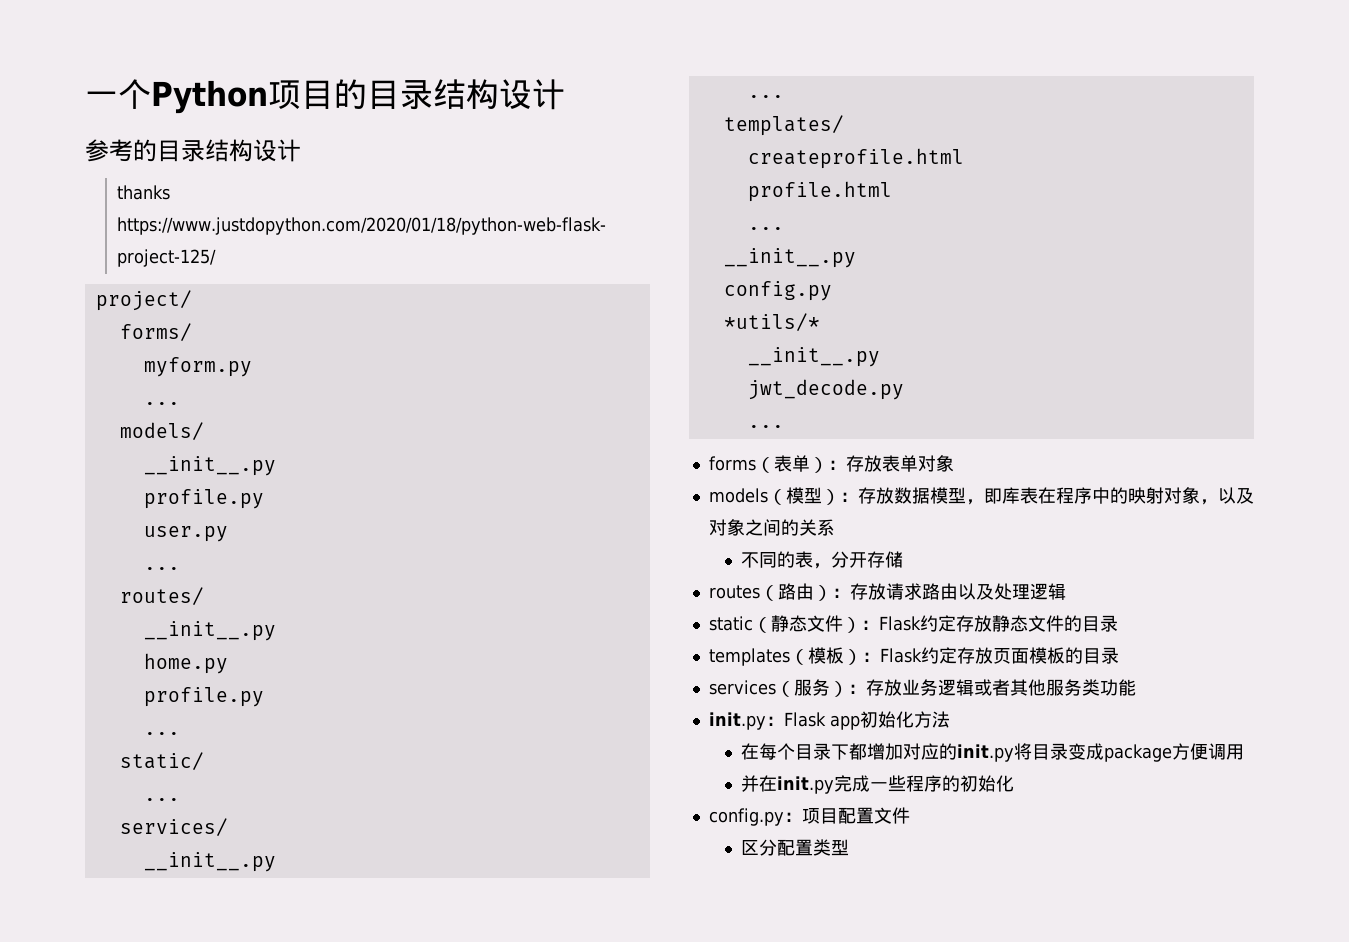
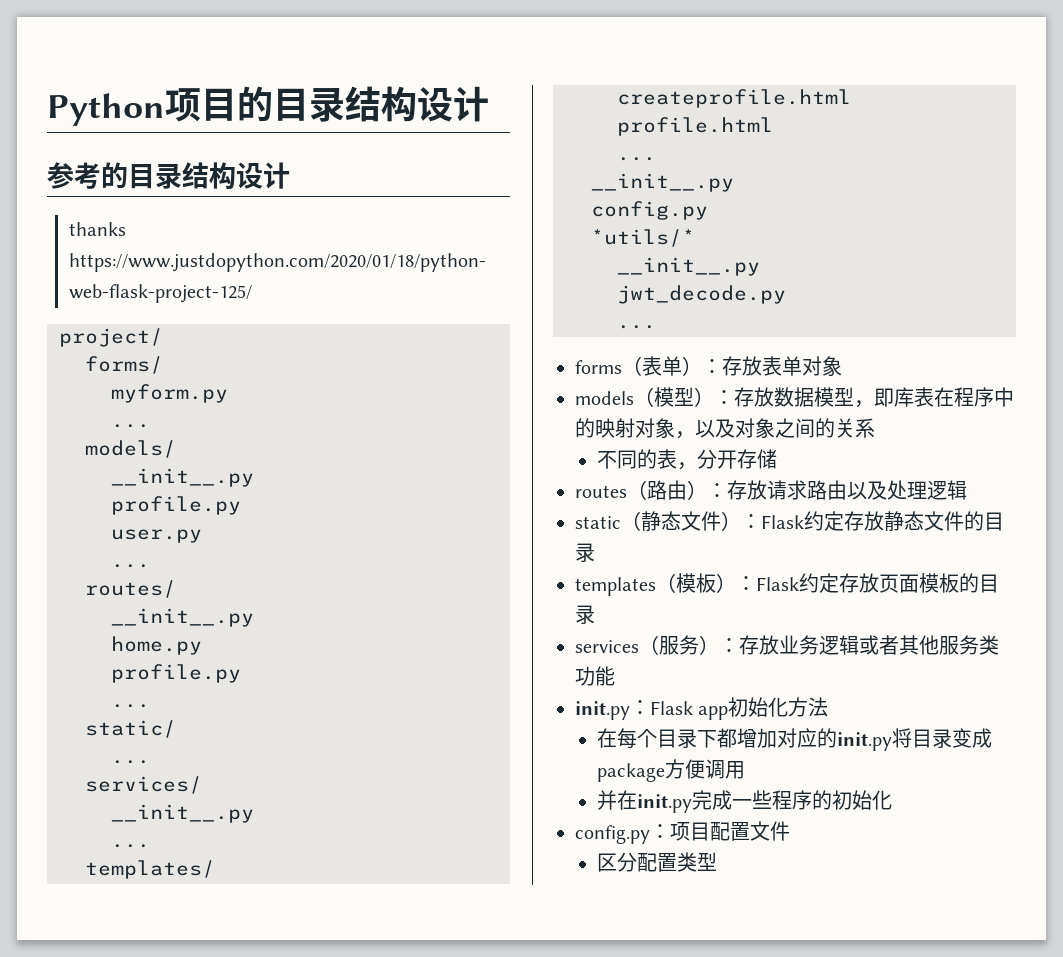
[85,79,151,109] 一个 -> (47, 109) none

